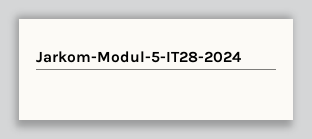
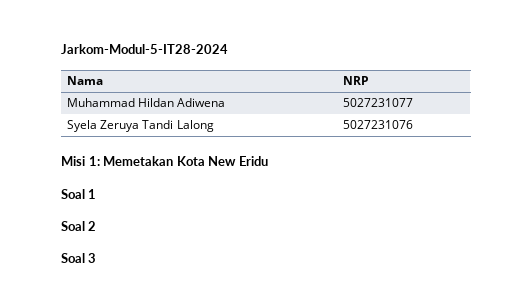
(241, 57) none -> [67,76,104,85] [343,76,370,85] [67,98,226,107] [343,98,414,107] [67,120,214,132] [343,120,414,129] [61,156,268,166] [61,189,97,199] [61,221,97,231] [61,253,97,263] // Nama | NRP // Muhammad Hildan Adiwena | 5027231077 // Syela Zeruya Tandi Lalong | 5027231076 // Misi 1: Memetakan Kota New Eridu // Soal 1 // Soal 2 // Soal 3

